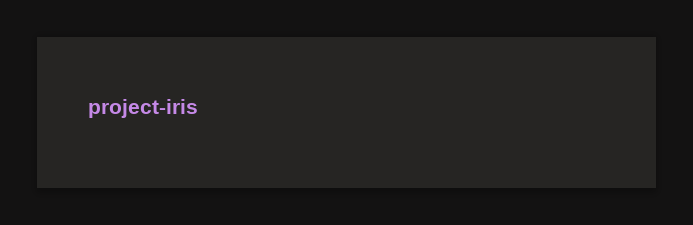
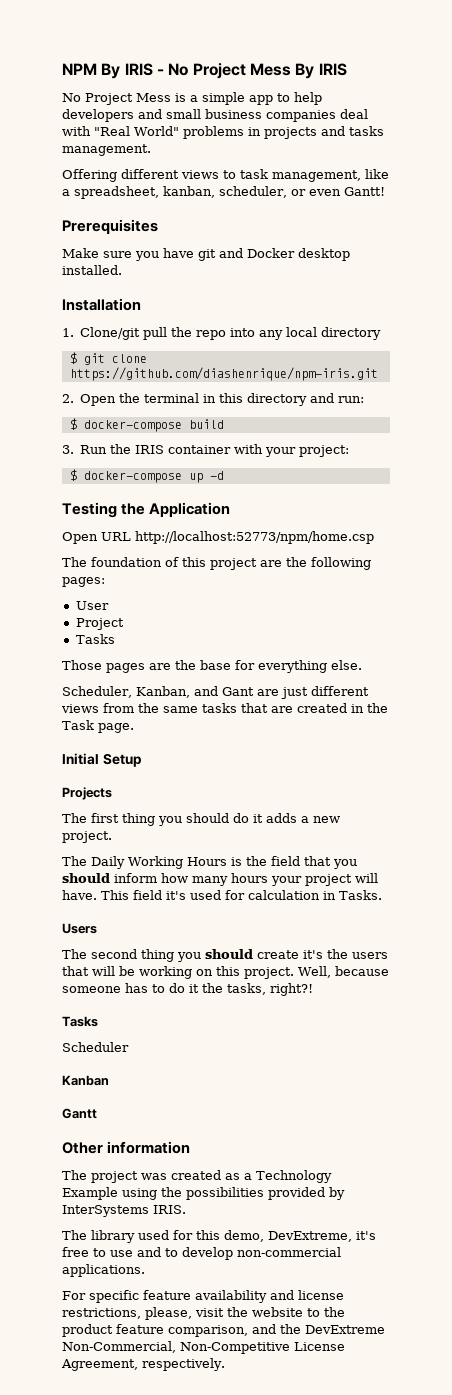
[88,99,198,118] project-iris -> [62,63,347,79] [62,92,322,105] [62,109,368,122] [62,126,384,139] [62,144,151,156] [62,169,389,182] [62,186,385,199] [62,219,158,234] [62,248,350,261] [62,265,122,275] [62,298,141,311] [62,327,382,340] [69,352,147,365] [69,367,378,381] [62,393,365,406] [69,418,224,432] [62,444,350,457] [69,469,224,483] [62,502,231,518] [62,531,374,544] [62,557,371,570] [62,577,105,587] [75,601,109,610] [75,618,124,630] [75,634,115,644] [62,660,362,673] [62,686,369,699] [61,703,388,713] [62,720,134,733] [62,753,142,767] [62,787,112,800] [62,813,340,826] [62,831,112,843] [62,856,357,869] [62,873,378,886] [62,890,382,900] [62,923,97,934] [62,949,388,962] [62,966,389,979] [62,983,313,996] [62,1016,98,1027] [62,1042,129,1052] [62,1075,109,1086] [62,1108,97,1119] [62,1141,191,1154] [62,1170,332,1183] [62,1187,345,1200] [62,1205,186,1217] [62,1230,376,1243] [62,1247,341,1260] [62,1264,145,1277] [62,1290,344,1303] [62,1307,345,1320] [62,1324,385,1337] [62,1341,345,1354] [61,1358,225,1371] NPM By IRIS - No Project Mess By IRIS // No Project Mess is a simple app to help developers and small business companies deal with "Real World" problems in projects and tasks management. // Offering different views to task management, like a spreadsheet, kanban, scheduler, or even Gantt! // Prerequisites // Make sure you have git and Docker desktop installed. // Installation // 1. Clone/git pull the repo into any local directory // $ git clone https://github.com/diashenrique/npm-iris.git // 2. Open the terminal in this directory and run: // $ docker-compose build // 3. Run the IRIS container with your project: // $ docker-compose up -d // Testing the Application // Open URL http://localhost:52773/npm/home.csp // The foundation of this project are the following pages: // User // Project // Tasks // Those pages are the base for everything else. // Scheduler, Kanban, and Gant are just different views from the same tasks that are created in the Task page. // Initial Setup // Projects // The first thing you should do it adds a new project. // The Daily Working Hours is the field that you should inform how many hours your project will have. This field it's used for calculation in Tasks. // Users // The second thing you should create it's the users that will be working on this project. Well, because someone has to do it the tasks, right?! // Tasks // Scheduler // Kanban // Gantt // Other information // The project was created as a Technology Example using the possibilities provided by InterSystems IRIS. // The library used for this demo, DevExtreme, it's free to use and to develop non-commercial applications. // For specific feature availability and license restrictions, please, visit the website to the product feature comparison, and the DevExtreme Non-Commercial, Non-Competitive License Agreement, respectively.

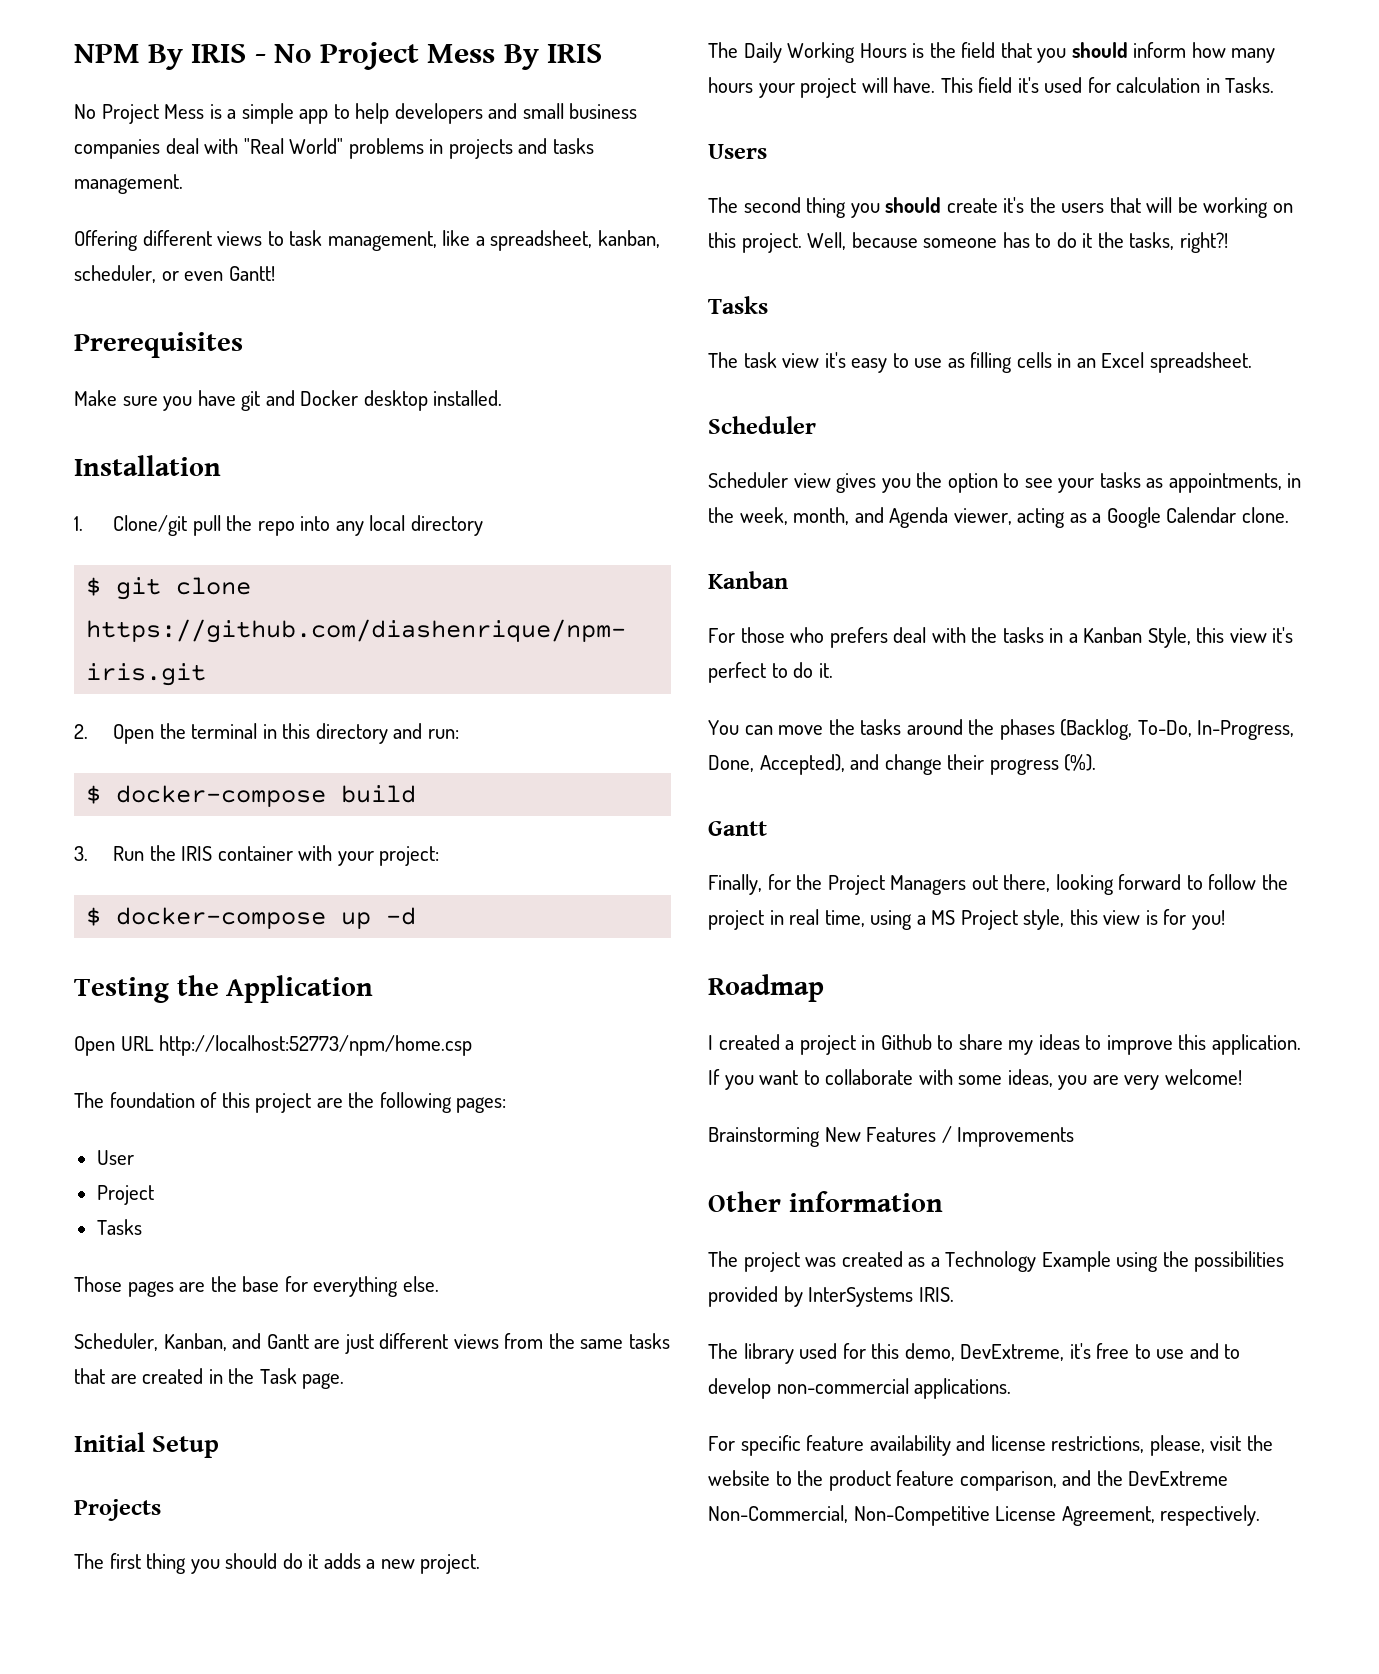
[221,687,254,696] Gant -> [266,1334,309,1349] Gantt
[62,1042,129,1052] [62,1075,109,1086] [62,1108,97,1119] Scheduler // Kanban // Gantt -> [708,352,1252,373] [708,416,816,434] [708,472,1302,493] [708,507,1289,528] [708,571,788,589] [708,627,1294,648] [708,662,833,683] [708,719,1295,740] [708,754,1097,775] [708,821,767,836] [708,874,1288,895] [708,909,1225,930] [708,974,824,1002] [708,1034,1301,1055] [708,1069,1242,1090] [708,1126,1075,1147] The task view it's easy to use as filling cells in an Excel spreadsheet. // Scheduler // Scheduler view gives you the option to see your tasks as appointments, in the week, month, and Agenda viewer, acting as a Google Calendar clone. // Kanban // For those who prefers deal with the tasks in a Kanban Style, this view it's perfect to do it. // You can move the tasks around the phases (Backlog, To-Do, In-Progress, Done, Accepted), and change their progress (%). // Gantt // Finally, for the Project Managers out there, looking forward to follow the project in real time, using a MS Project style, this view is for you! // Roadmap // I created a project in Github to share my ideas to improve this application. If you want to collaborate with some ideas, you are very welcome! // Brainstorming New Features / Improvements

